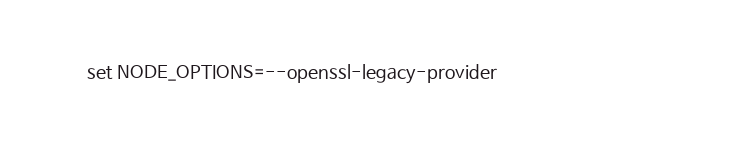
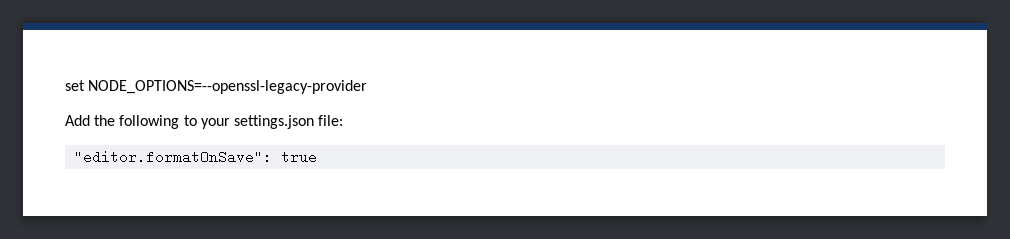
(497, 74) none -> [65,115,344,129] [74,150,318,164] // Add the following to your settings.json file: // "editor.formatOnSave": true

